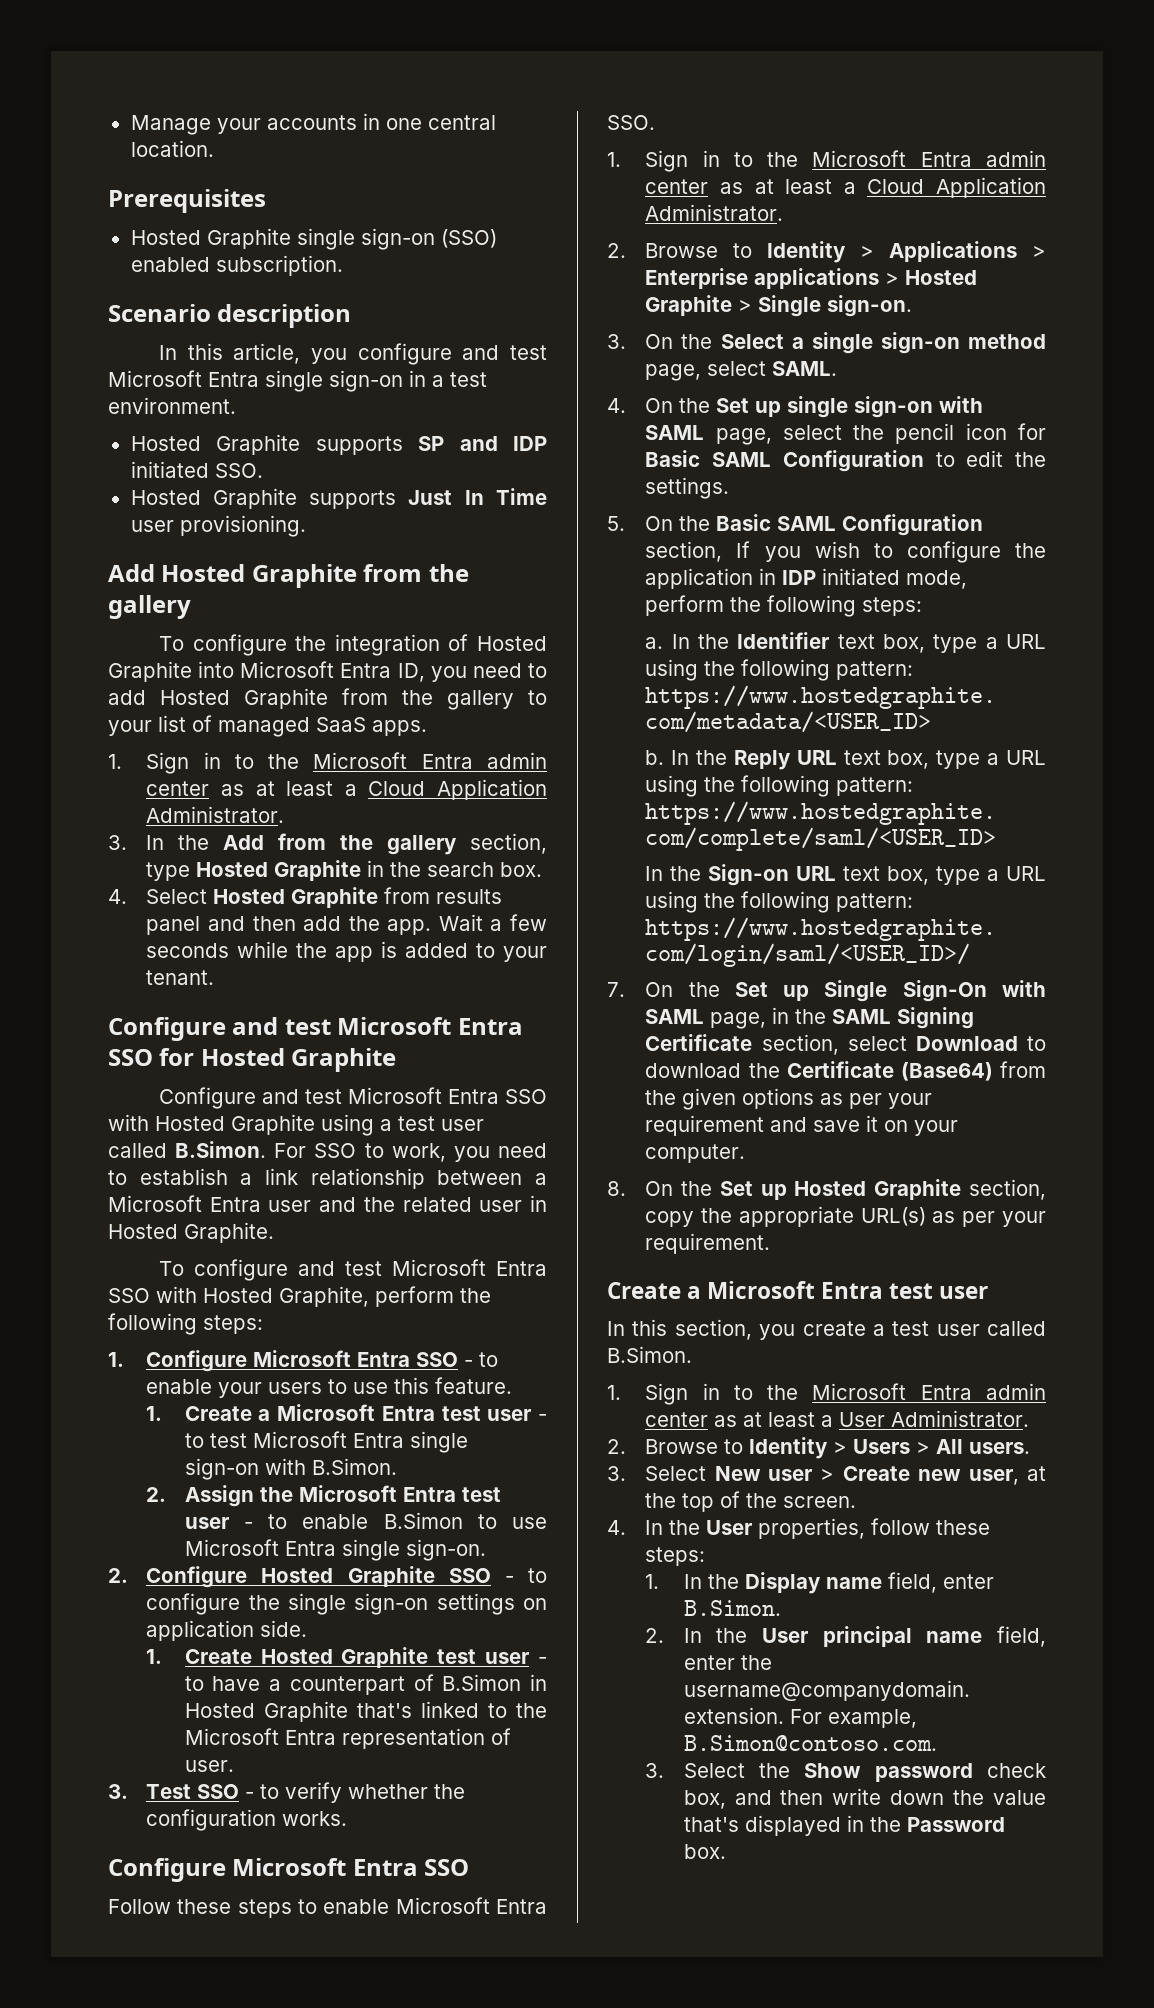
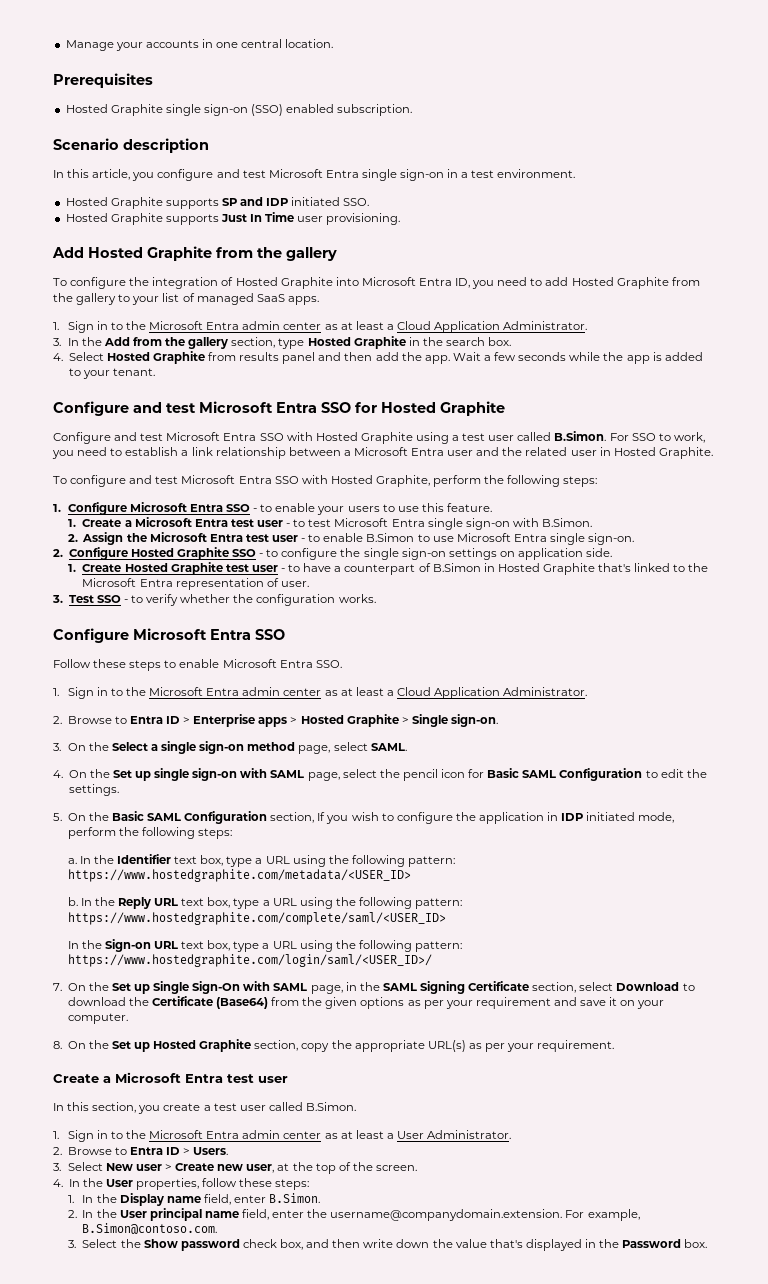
[767,241,1018,263] Identity > Applications -> [129,716,181,724] Entra ID
[754,268,880,289] applications -> [258,717,288,727] apps
[749,1437,1031,1459] Identity > Users > All users. -> [129,1147,229,1155] Entra ID > Users.

